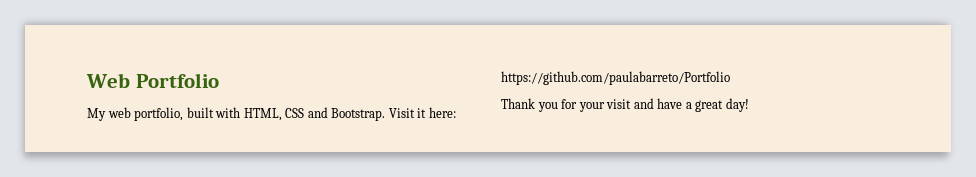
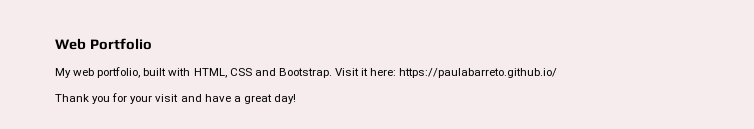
[501,71,730,85] https://github.com/paulabarreto/Portfolio -> [399,68,558,78] https://paulabarreto.github.io/

